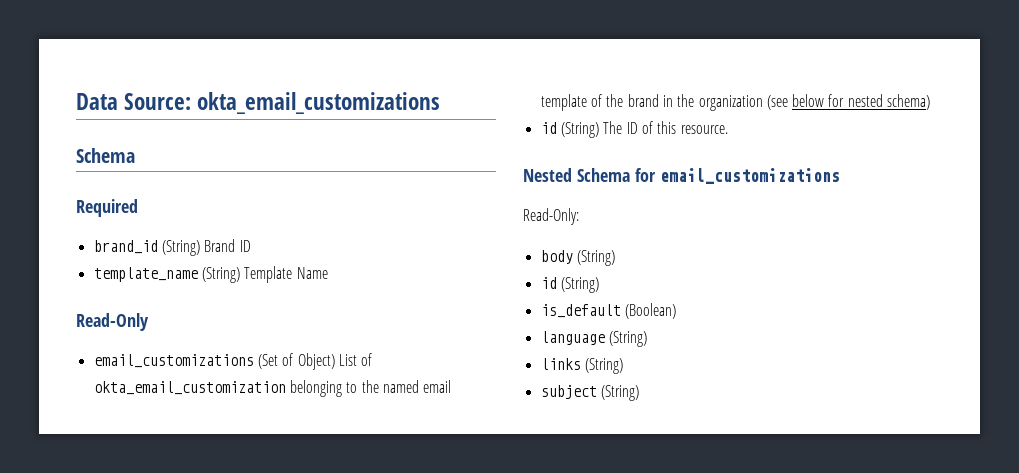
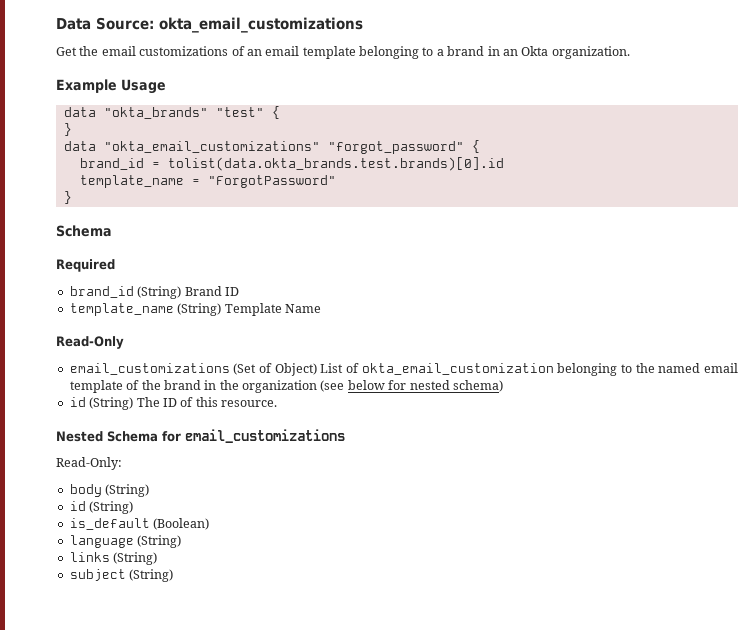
(441, 103) none -> [56,46,630,59] [56,79,166,94] [63,106,280,119] [63,123,72,136] [63,140,480,154] [79,157,504,171] [79,175,336,188] [63,191,72,204] // Get the email customizations of an email template belonging to a brand in an Okta organization. // Example Usage // data "okta_brands" "test" { // } // data "okta_email_customizations" "forgot_password" { // brand_id = tolist(data.okta_brands.test.brands)[0].id // template_name = "ForgotPassword" // }

